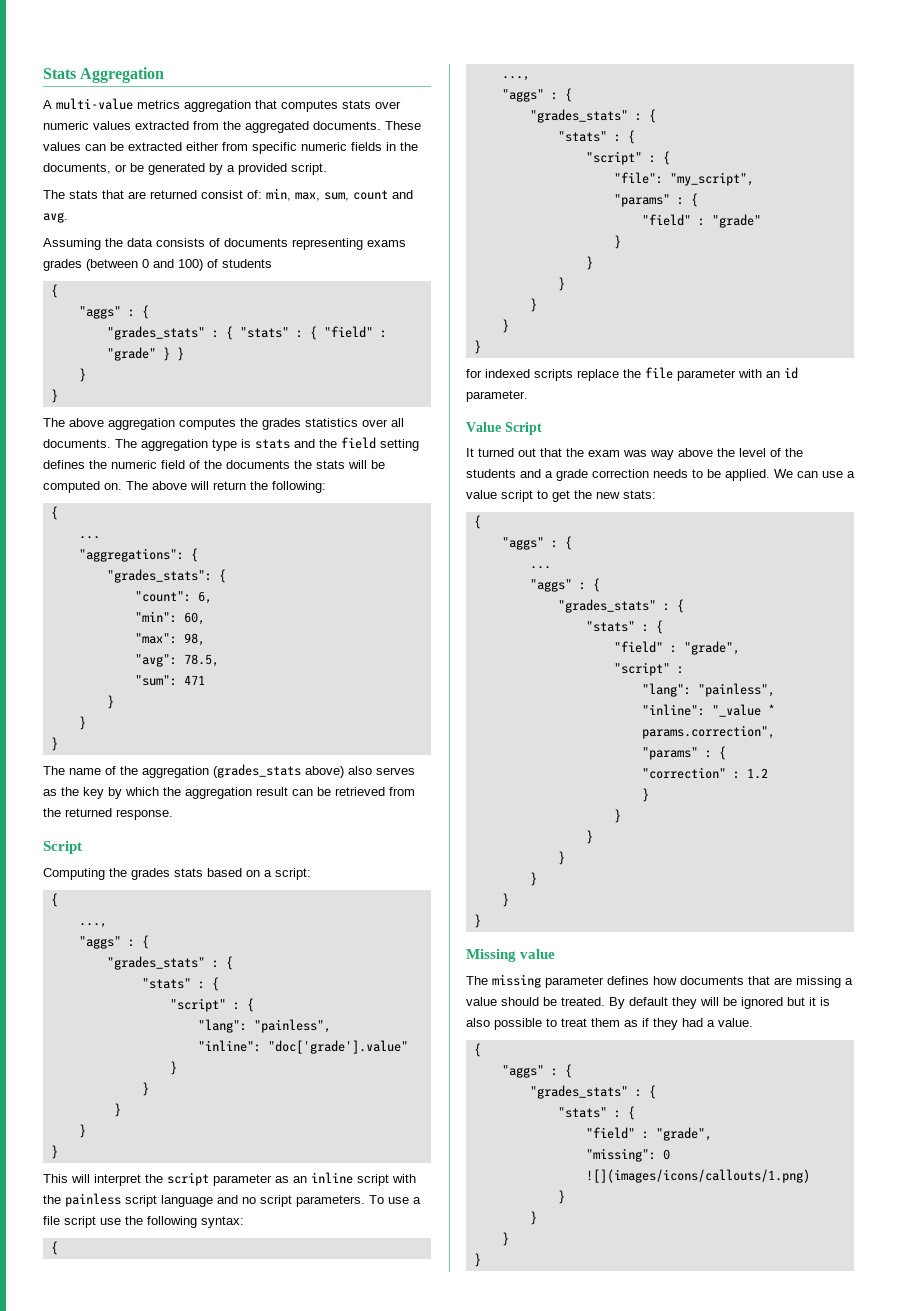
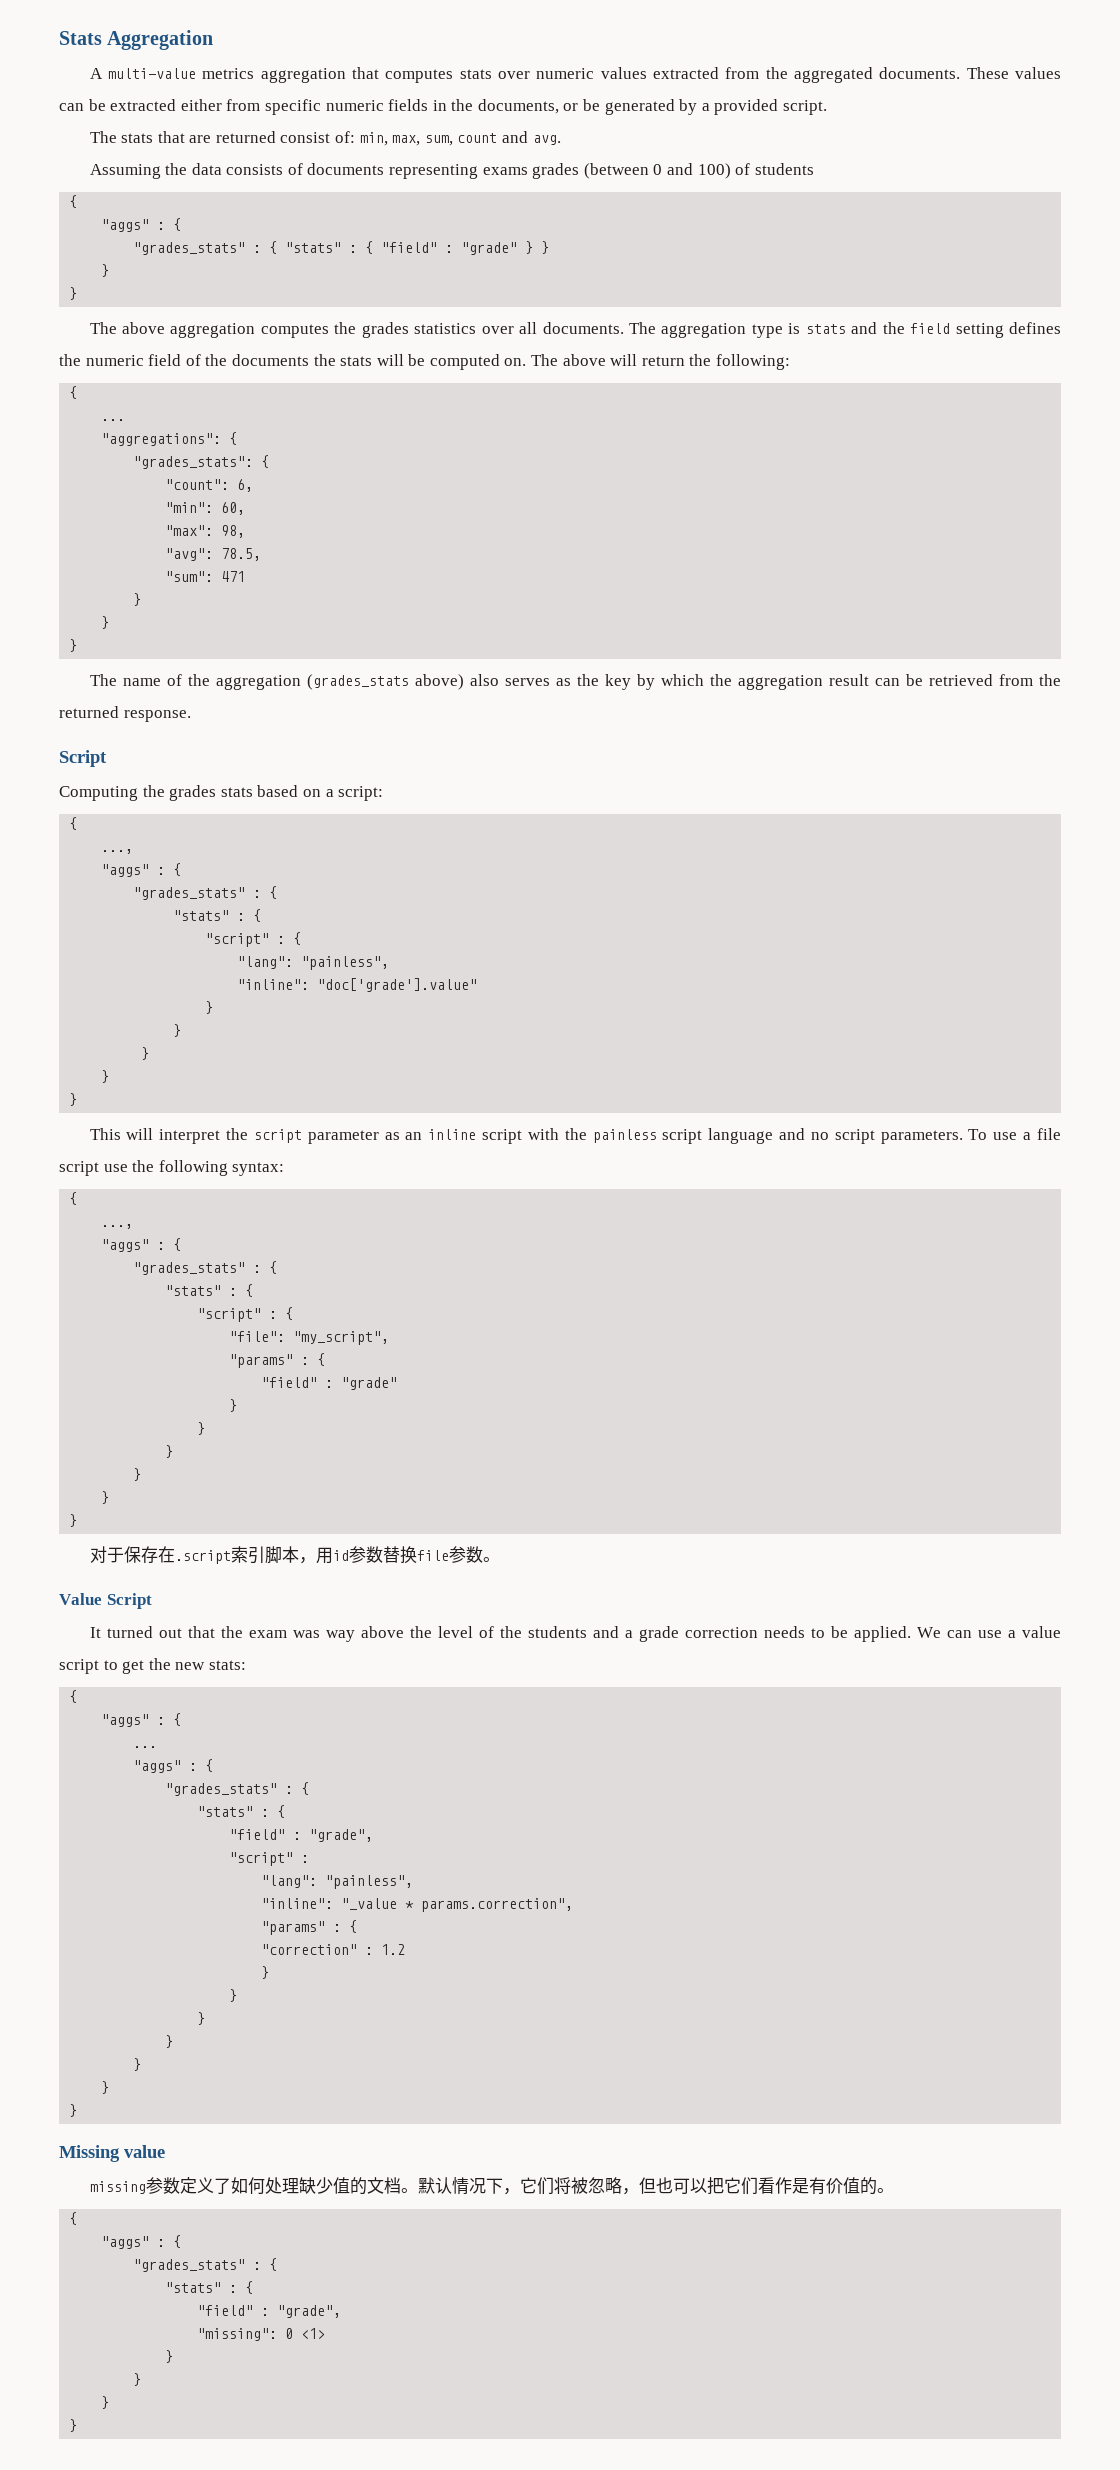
[466,367,798,381] [466,390,528,402] for indexed scripts replace the file parameter with an id parameter. -> [89,1546,500,1564] 对于保存在.script索引脚本，用id参数替换file参数。
[466,974,853,988] [466,997,830,1009] [466,1018,753,1030] The missing parameter defines how documents that are missing a value should be treated. By default they will be ignored but it is also possible to treat them as if they had a value. -> [89,2177,894,2195] missing参数定义了如何处理缺少值的文档。默认情况下，它们将被忽略，但也可以把它们看作是有价值的。
[585,1169,810,1183] ![](images/icons/callouts/1.png) -> [301,2328,326,2339] <1>

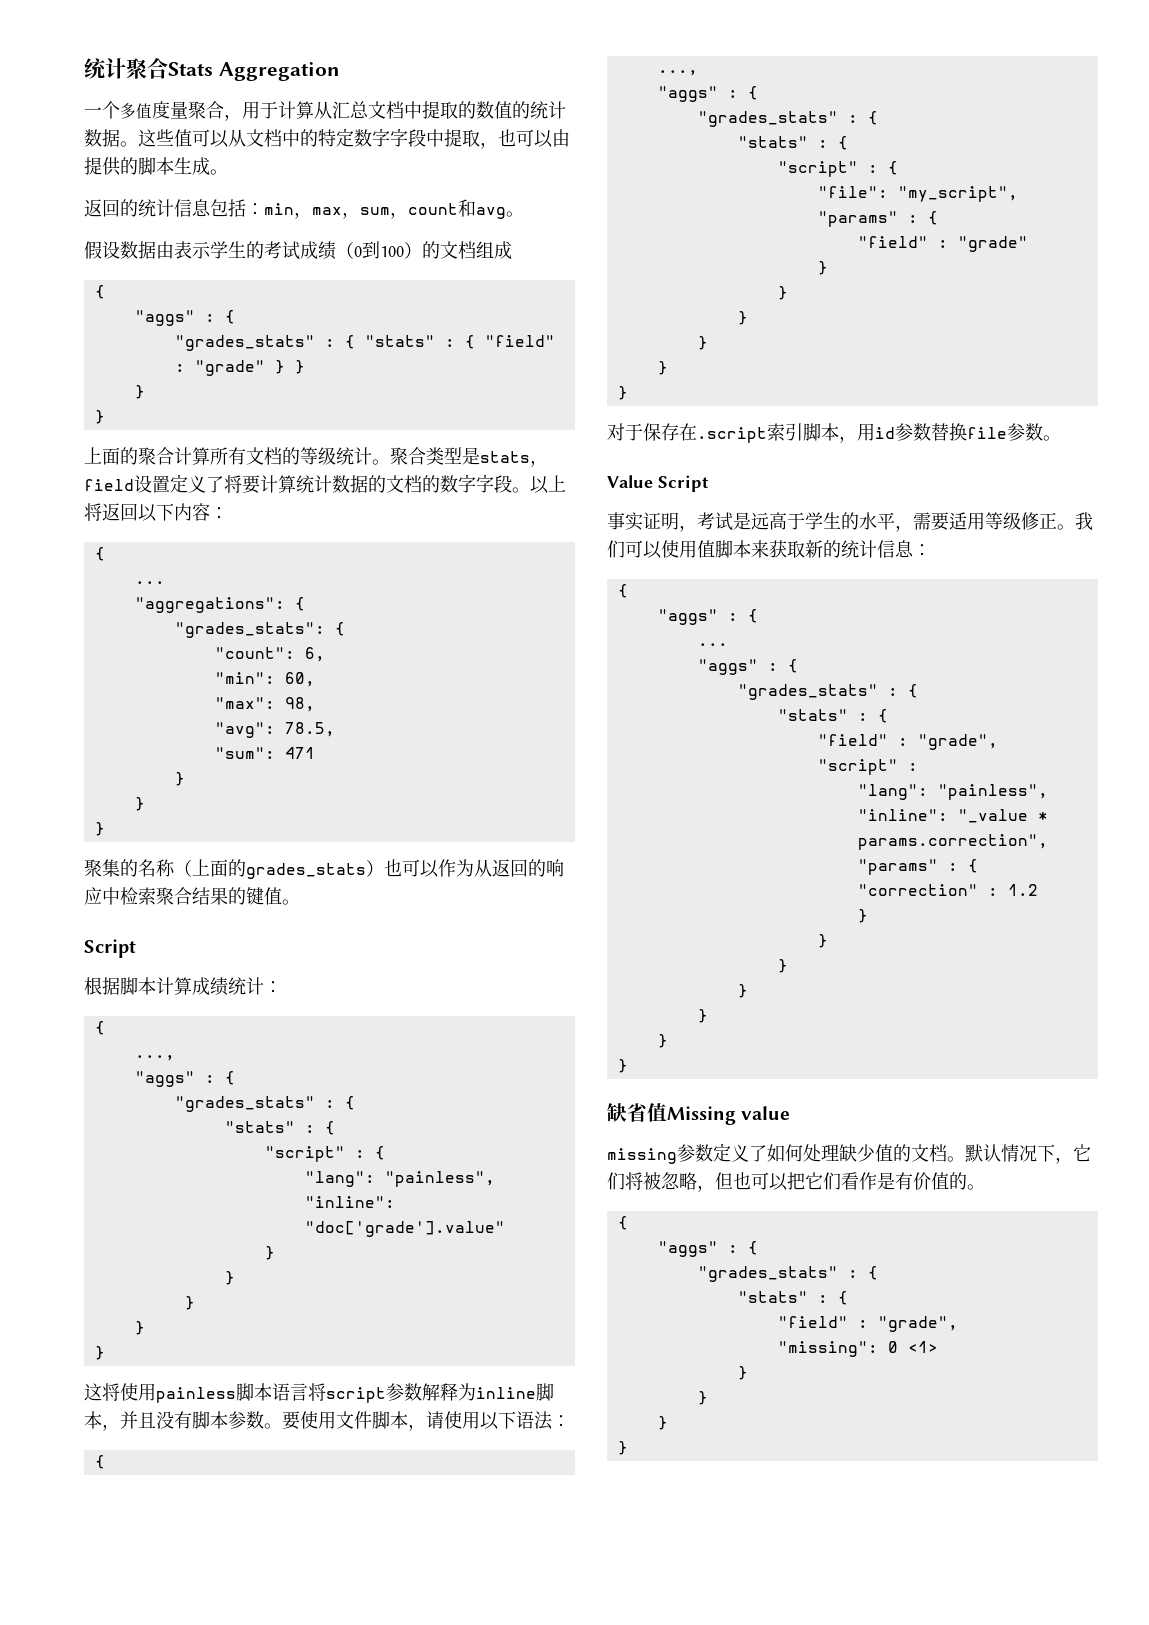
(59, 38) none -> [84,58,168,79] 统计聚合
[89,67,1061,83] [59,99,828,115] [89,131,561,146] [89,163,814,179] A multi-value metrics aggregation that computes stats over numeric values extracted from the aggregated documents. These values can be extracted either from specific numeric fields in the documents, or be generated by a provided script. // The stats that are returned consist of: min, max, sum, count and avg. // Assuming the data consists of documents representing exams grades (between 0 and 100) of students -> [84,101,566,121] [84,128,570,149] [84,157,228,176] [84,199,524,219] [84,241,512,260] 一个多值度量聚合，用于计算从汇总文档中提取的数值的统计数据。这些值可以从文档中的特定数字字段中提取，也可以由提供的脚本生成。 // 返回的统计信息包括：min，max，sum，count和avg。 // 假设数据由表示学生的考试成绩（0到100）的文档组成
[89,322,1061,338] [59,354,791,370] The above aggregation computes the grades statistics over all documents. The aggregation type is stats and the field setting defines the numeric field of the documents the stats will be computed on. The above will return the following: -> [84,447,548,467] [84,474,566,494] [84,503,228,522] 上面的聚合计算所有文档的等级统计。聚合类型是stats，field设置定义了将要计算统计数据的文档的数字字段。以上将返回以下内容：
[89,674,1062,690] [59,706,191,722] [59,750,107,767] [59,785,384,801] The name of the aggregation (grades_stats above) also serves as the key by which the aggregation result can be retrieved from the returned response. // Script // Computing the grades stats based on a script: -> [84,859,564,879] [84,887,300,905] [84,939,136,958] [84,977,282,996] 聚集的名称（上面的grades_stats）也可以作为从返回的响应中检索聚合结果的键值。 // Script // 根据脚本计算成绩统计：
[89,1128,1061,1144] [59,1160,285,1176] This will interpret the script parameter as an inline script with the painless script language and no script parameters. To use a file script use the following syntax: -> [84,1383,554,1403] [84,1411,570,1431] 这将使用painless脚本语言将script参数解释为inline脚本，并且没有脚本参数。要使用文件脚本，请使用以下语法：
[89,1626,1061,1642] [59,1658,246,1674] It turned out that the exam was way above the level of the students and a grade correction needs to be applied. We can use a value script to get the new stats: -> [607,512,1093,532] [607,540,931,559] 事实证明，考试是远高于学生的水平，需要适用等级修正。我们可以使用值脚本来获取新的统计信息：
(78, 2110) none -> [607,1103,667,1122] 缺省值

